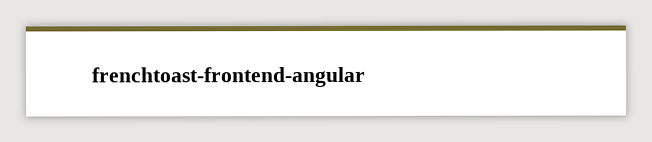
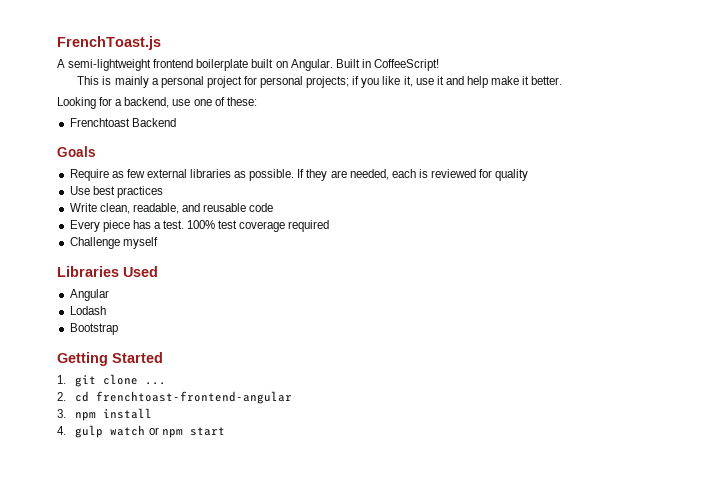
[91,66,366,88] frenchtoast-frontend-angular -> [57,36,161,50] [57,59,439,71] [77,76,563,88] [57,97,257,109] [69,118,176,127] [57,146,96,157] [69,169,529,181] [69,186,163,198] [69,203,274,214] [69,220,330,232] [69,237,158,249] [57,266,158,277] [69,289,109,301] [69,306,106,315] [69,323,118,335] [57,352,163,366] [57,374,167,387] [57,391,293,404] [57,408,153,421] [57,425,225,438] FrenchToast.js // A semi-lightweight frontend boilerplate built on Angular. Built in CoffeeScript! // This is mainly a personal project for personal projects; if you like it, use it and help make it better. // Looking for a backend, use one of these: // Frenchtoast Backend // Goals // Require as few external libraries as possible. If they are needed, each is reviewed for quality // Use best practices // Write clean, readable, and reusable code // Every piece has a test. 100% test coverage required // Challenge myself // Libraries Used // Angular // Lodash // Bootstrap // Getting Started // 1. git clone ... // 2. cd frenchtoast-frontend-angular // 3. npm install // 4. gulp watch or npm start

